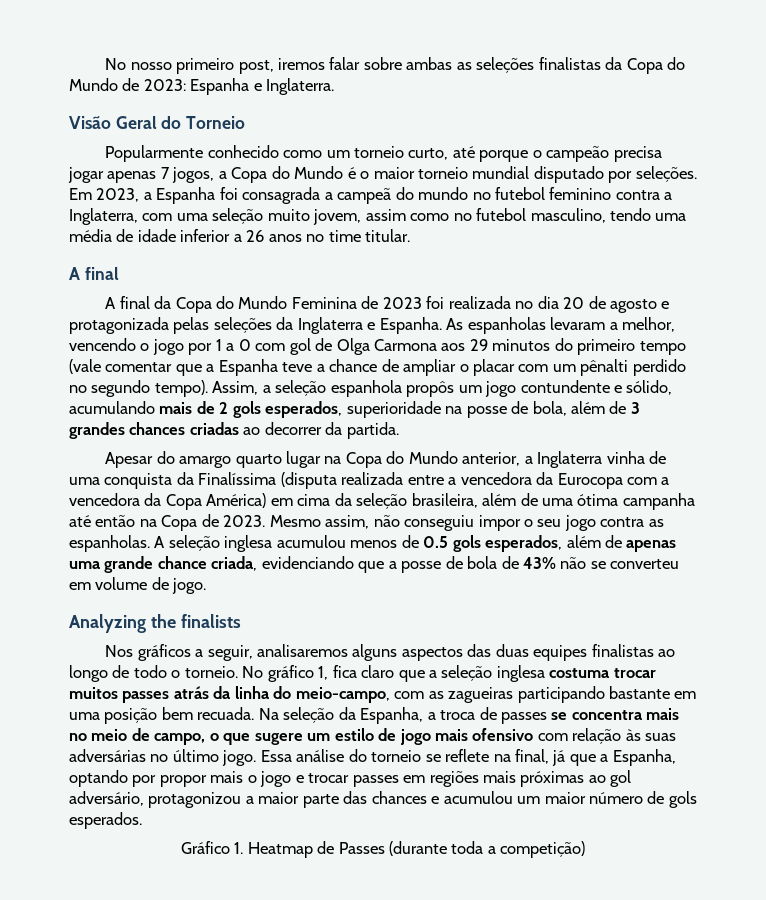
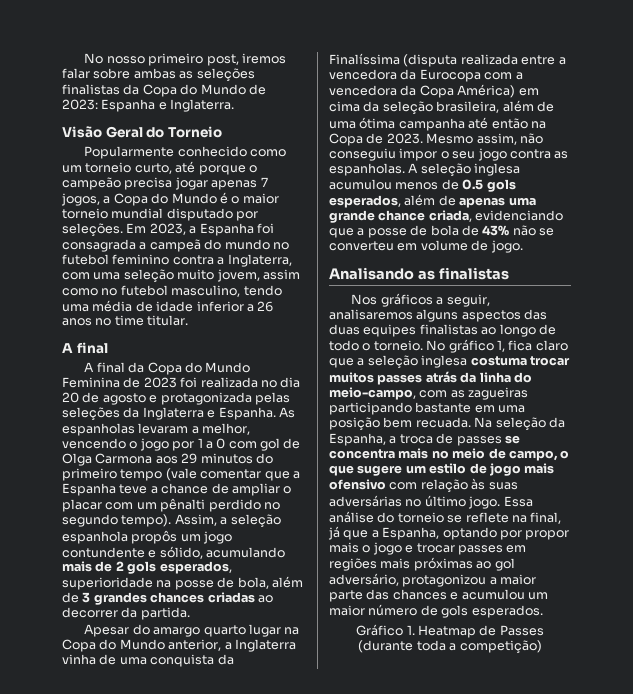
[69,614,241,633] Analyzing the finalists -> [329,267,509,280] Analisando as finalistas

